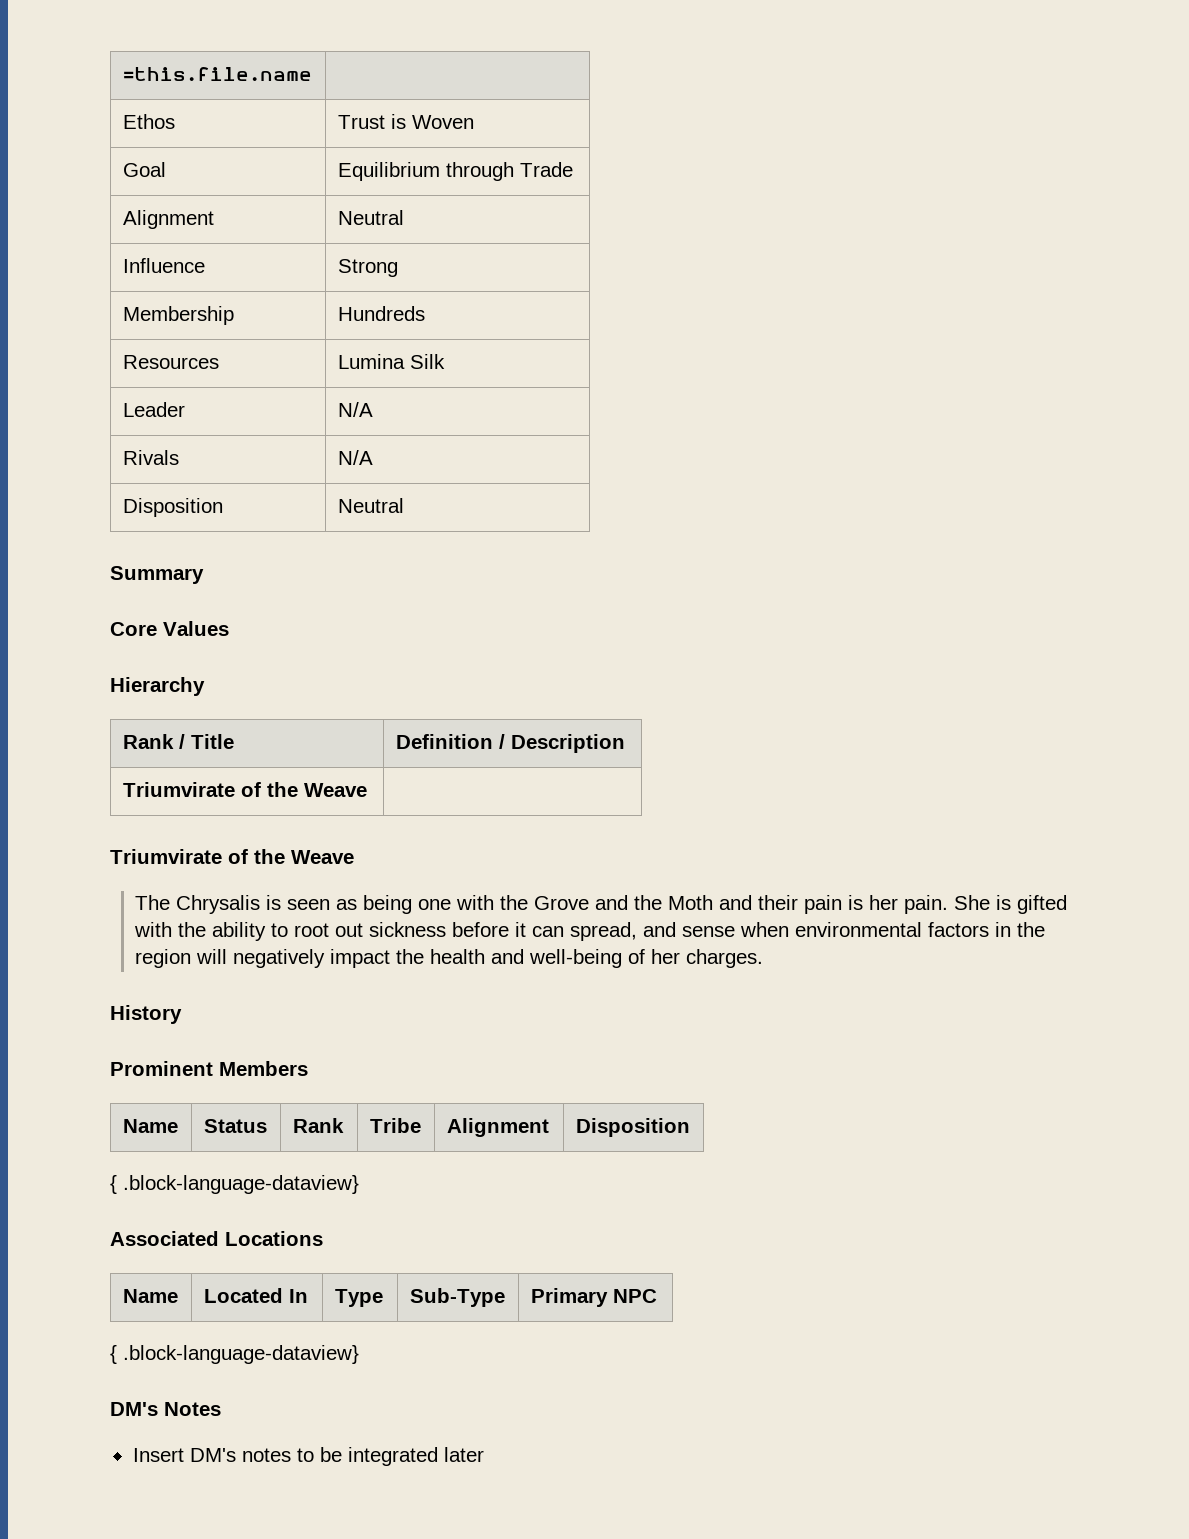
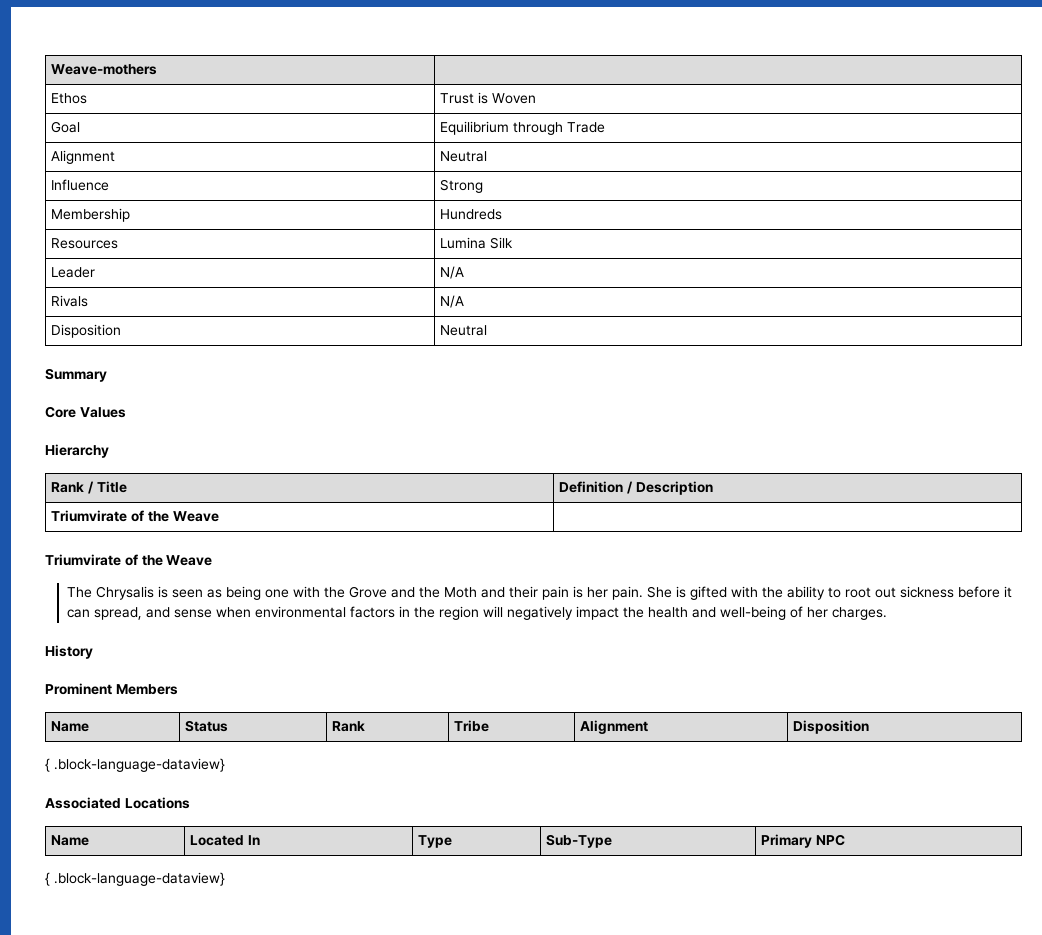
[122,67,312,81] =this.file.name -> [51,64,158,75] Weave-mothers
[110,1402,221,1416] [132,1447,484,1466] // DM's Notes // Insert DM's notes to be integrated later -> (225, 879) none

